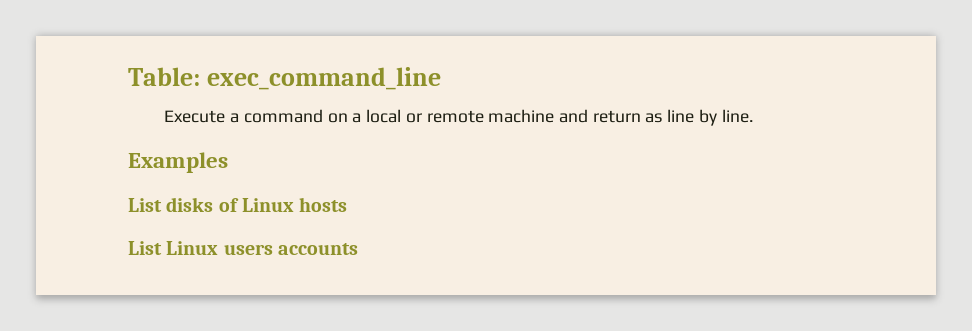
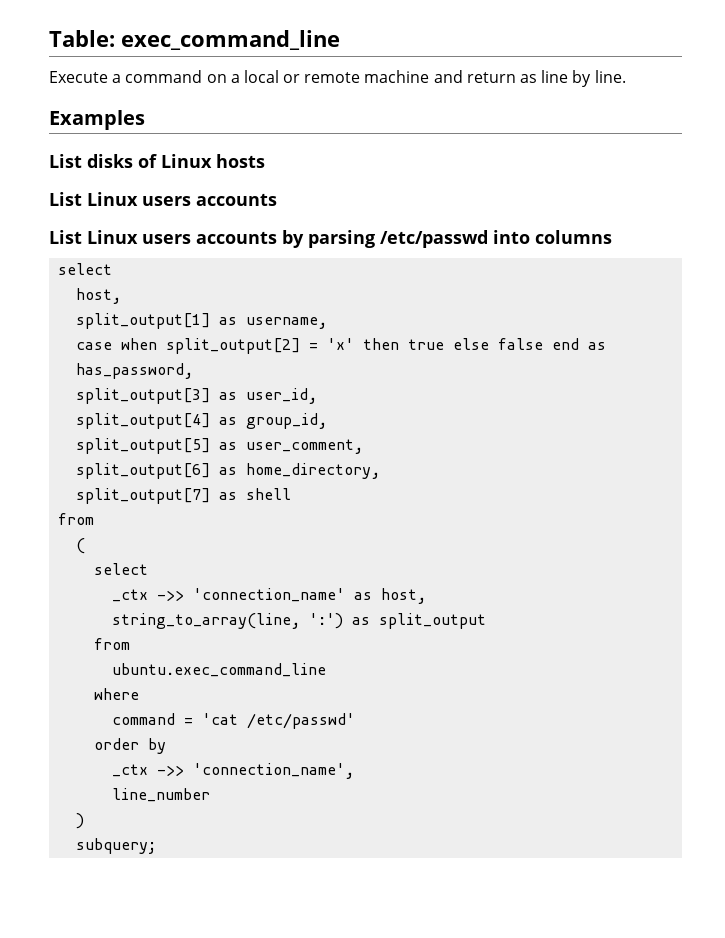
(358, 249) none -> [49,230,612,248] [58,263,113,275] [76,288,122,304] [76,313,328,329] [76,338,607,354] [76,363,194,379] [76,388,318,404] [76,413,328,429] [76,438,364,454] [76,463,381,479] [76,488,292,504] [58,513,95,525] [76,538,86,554] [94,563,149,575] [112,588,427,604] [112,613,487,629] [94,638,131,650] [112,663,327,677] [94,688,140,700] [112,713,356,729] [94,738,167,754] [112,763,355,779] [112,788,211,802] [76,813,85,829] [76,838,157,854] // List Linux users accounts by parsing /etc/passwd into columns // select // host, // split_output[1] as username, // case when split_output[2] = 'x' then true else false end as has_password, // split_output[3] as user_id, // split_output[4] as group_id, // split_output[5] as user_comment, // split_output[6] as home_directory, // split_output[7] as shell // from // ( // select // _ctx ->> 'connection_name' as host, // string_to_array(line, ':') as split_output // from // ubuntu.exec_command_line // where // command = 'cat /etc/passwd' // order by // _ctx ->> 'connection_name', // line_number // ) // subquery;

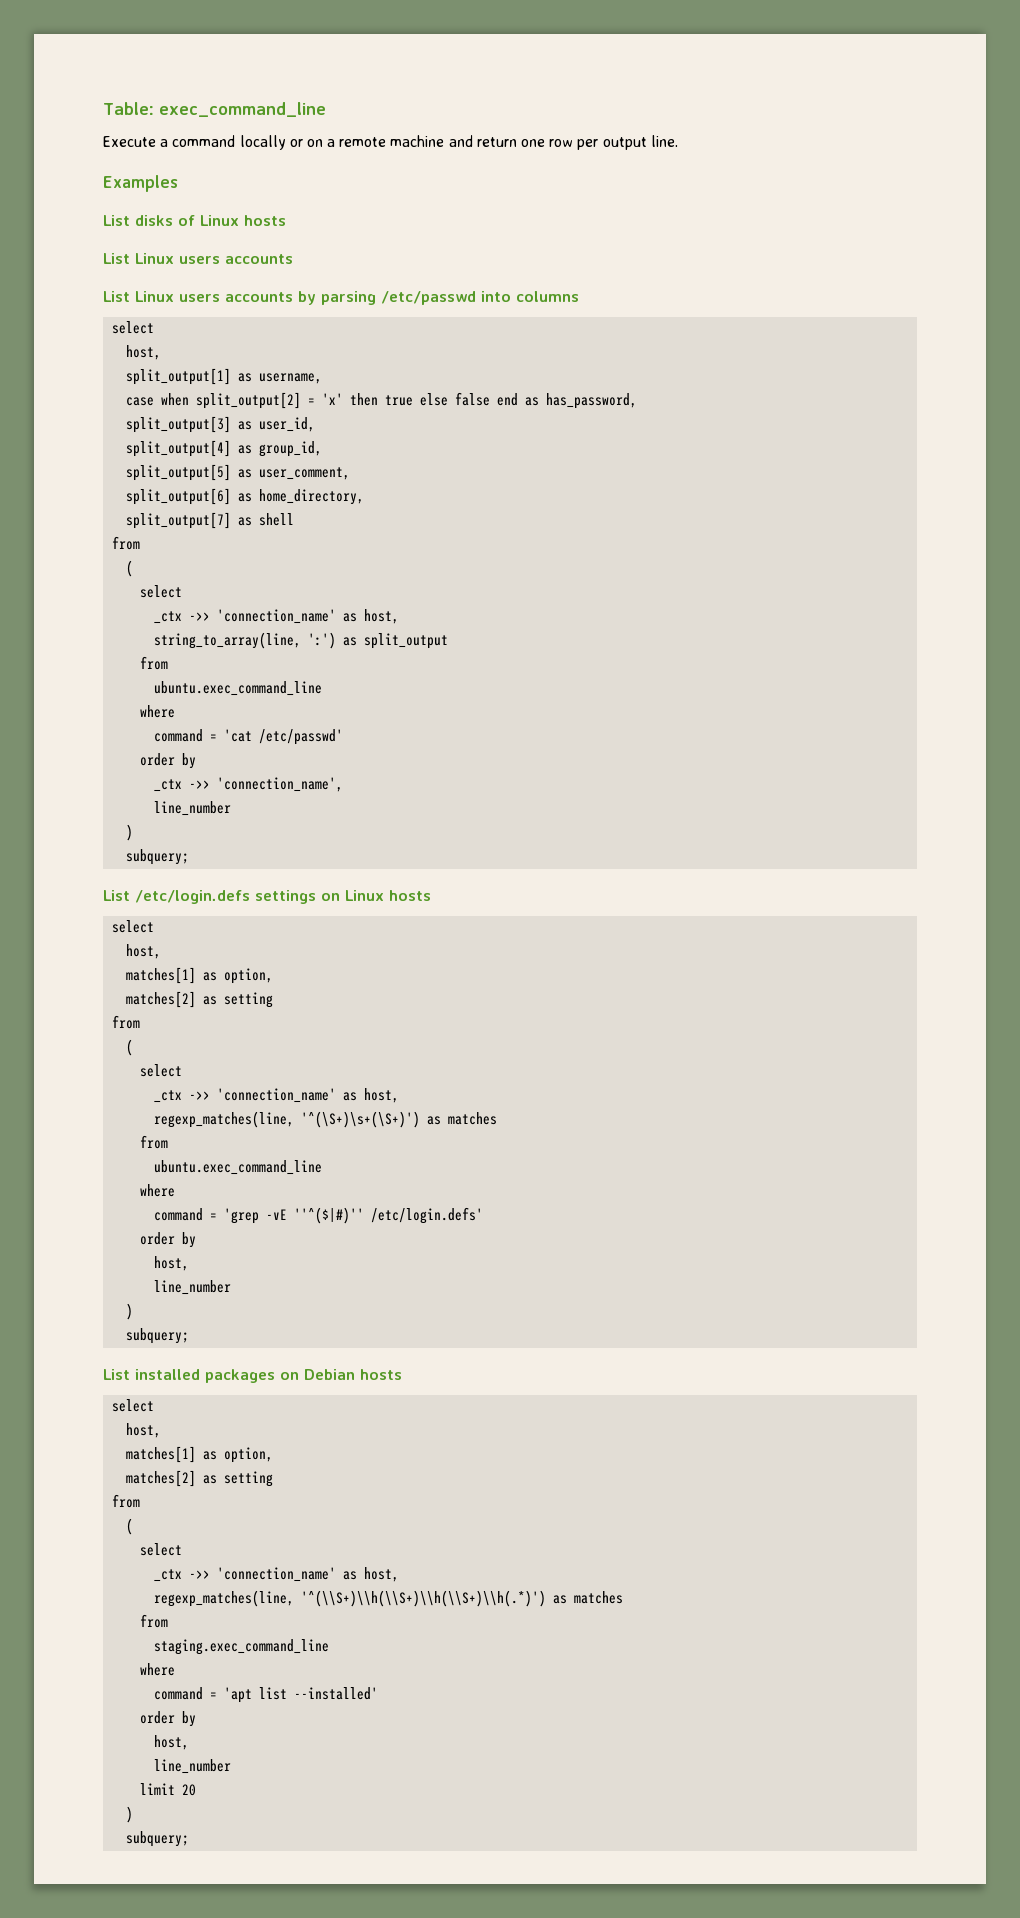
[206,70,592,87] on a local or remote machine and return as line by -> [239,135,647,150] locally or on a remote machine and return one row per output
(157, 846) none -> [103,890,431,904] [112,920,155,933] [126,944,162,959] [126,967,274,984] [126,991,274,1008] [112,1015,141,1029] [126,1039,134,1056] [140,1064,183,1077] [154,1088,400,1103] [154,1111,498,1128] [140,1135,169,1149] [154,1160,323,1175] [140,1184,176,1197] [154,1207,484,1224] [140,1232,197,1248] [154,1256,190,1271] [154,1280,232,1295] [126,1303,134,1320] [126,1328,190,1344] [103,1369,402,1383] [112,1399,155,1412] [126,1423,162,1438] [126,1446,274,1463] [126,1470,274,1487] [112,1494,141,1508] [126,1518,134,1535] [140,1543,183,1556] [154,1567,400,1582] [154,1590,624,1607] [140,1614,169,1628] [154,1639,330,1655] [140,1663,176,1676] [154,1687,379,1703] [140,1711,197,1727] [154,1735,190,1750] [154,1759,232,1774] [140,1783,197,1796] [126,1806,134,1823] [126,1831,190,1847] // List /etc/login.defs settings on Linux hosts // select // host, // matches[1] as option, // matches[2] as setting // from // ( // select // _ctx ->> 'connection_name' as host, // regexp_matches(line, '^(\S+)\s+(\S+)') as matches // from // ubuntu.exec_command_line // where // command = 'grep -vE ''^($|#)'' /etc/login.defs' // order by // host, // line_number // ) // subquery; // List installed packages on Debian hosts // select // host, // matches[1] as option, // matches[2] as setting // from // ( // select // _ctx ->> 'connection_name' as host, // regexp_matches(line, '^(\\S+)\\h(\\S+)\\h(\\S+)\\h(.*)') as matches // from // staging.exec_command_line // where // command = 'apt list --installed' // order by // host, // line_number // limit 20 // ) // subquery;

